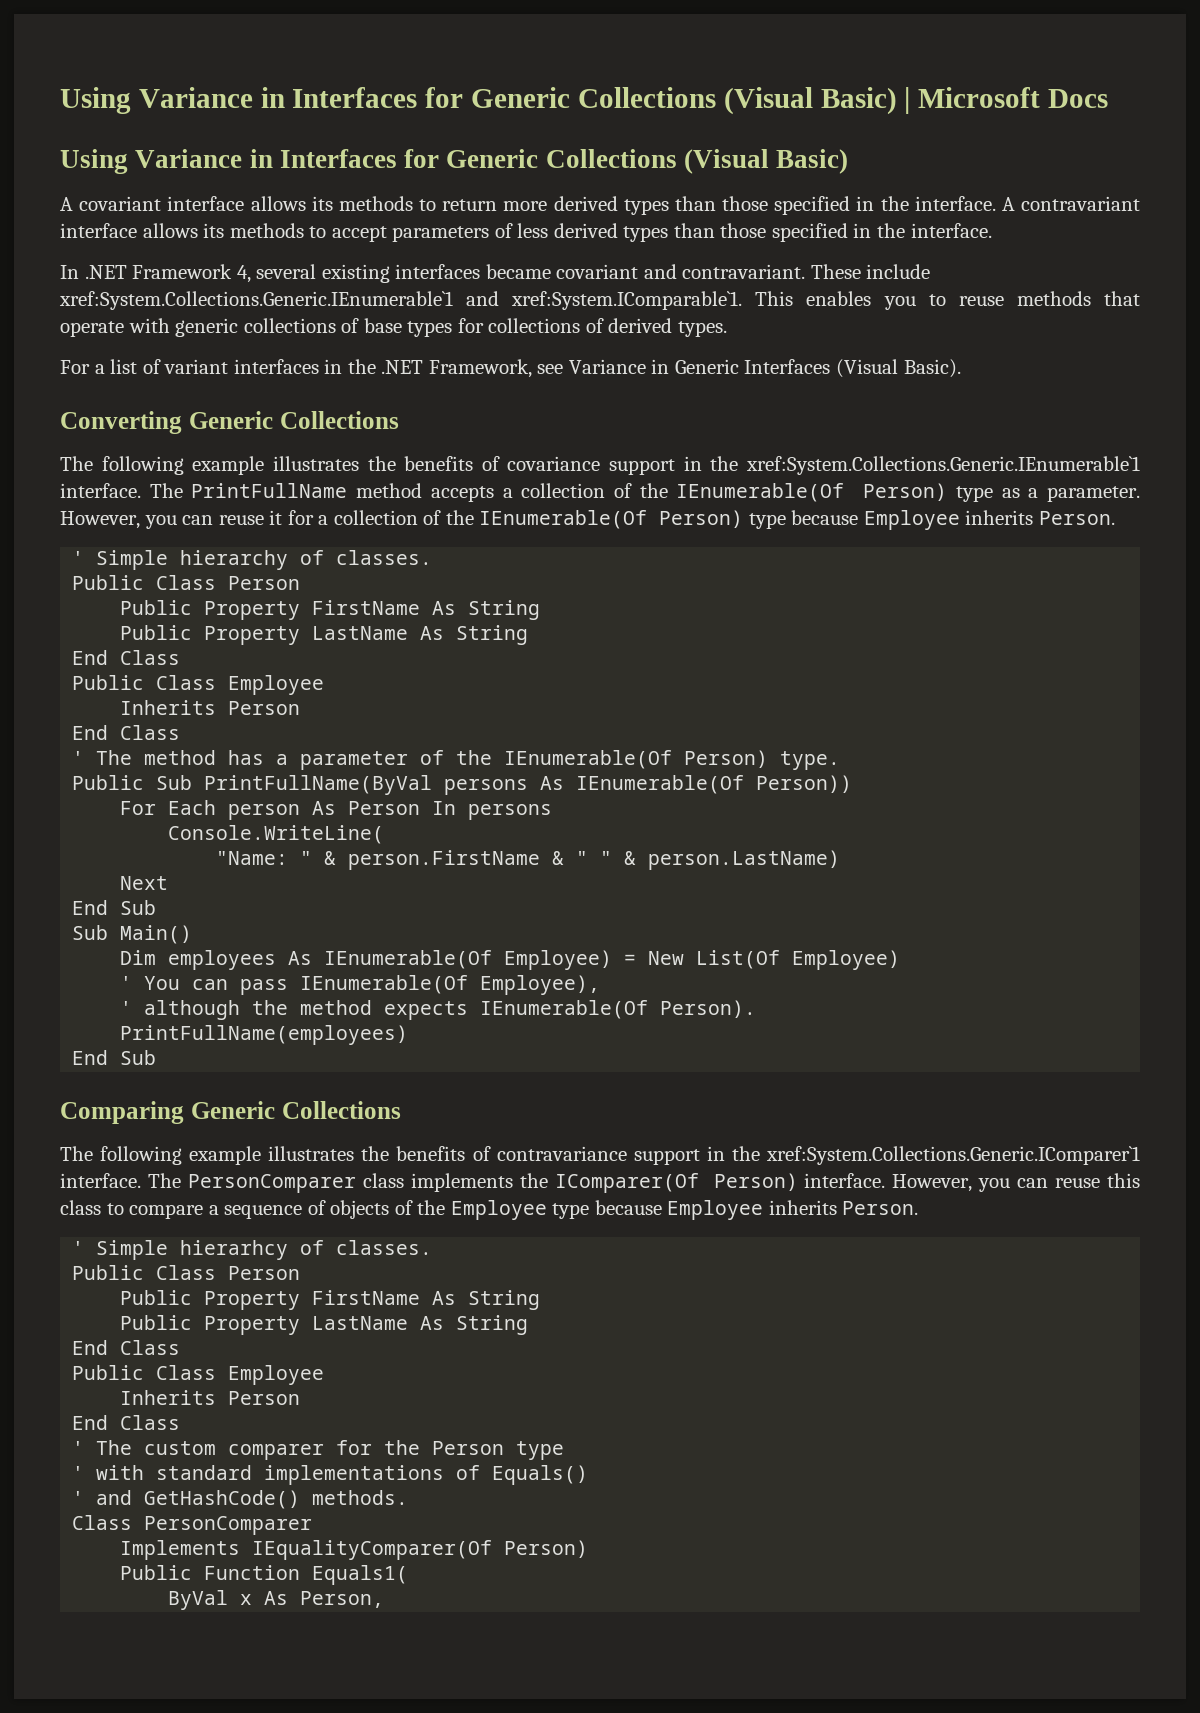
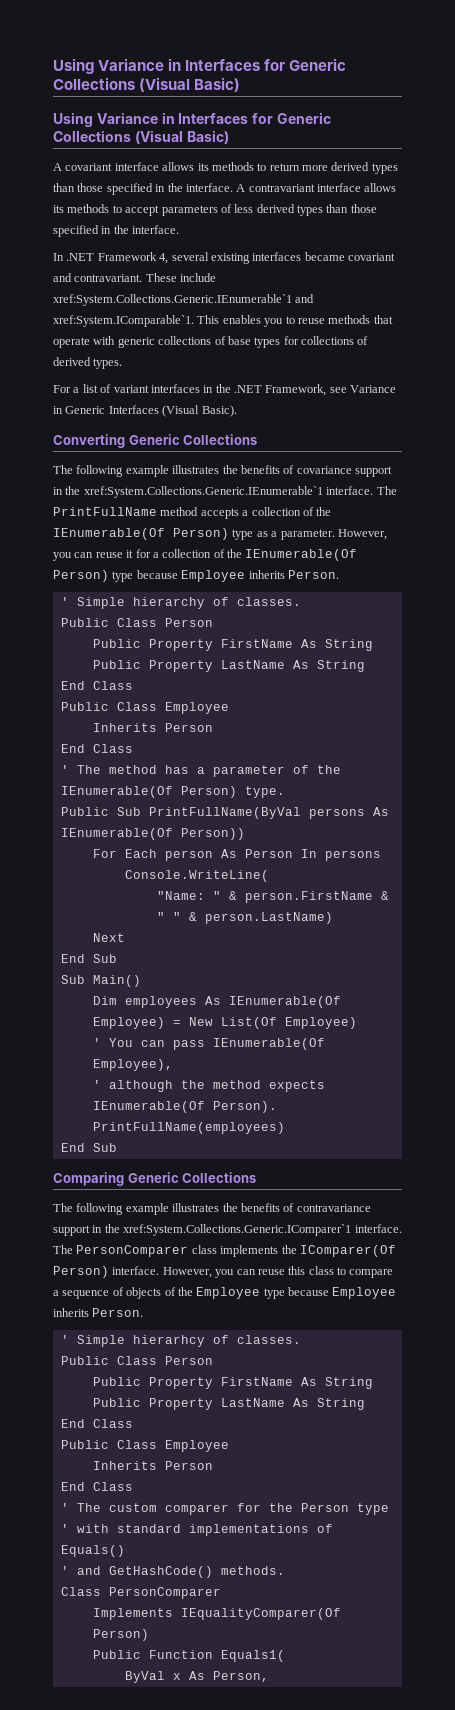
[60,87,1109,115] Using Variance in Interfaces for Generic Collections (Visual Basic) | Microsoft Docs -> [53,58,347,74] [53,77,241,92] Using Variance in Interfaces for Generic Collections (Visual Basic)

